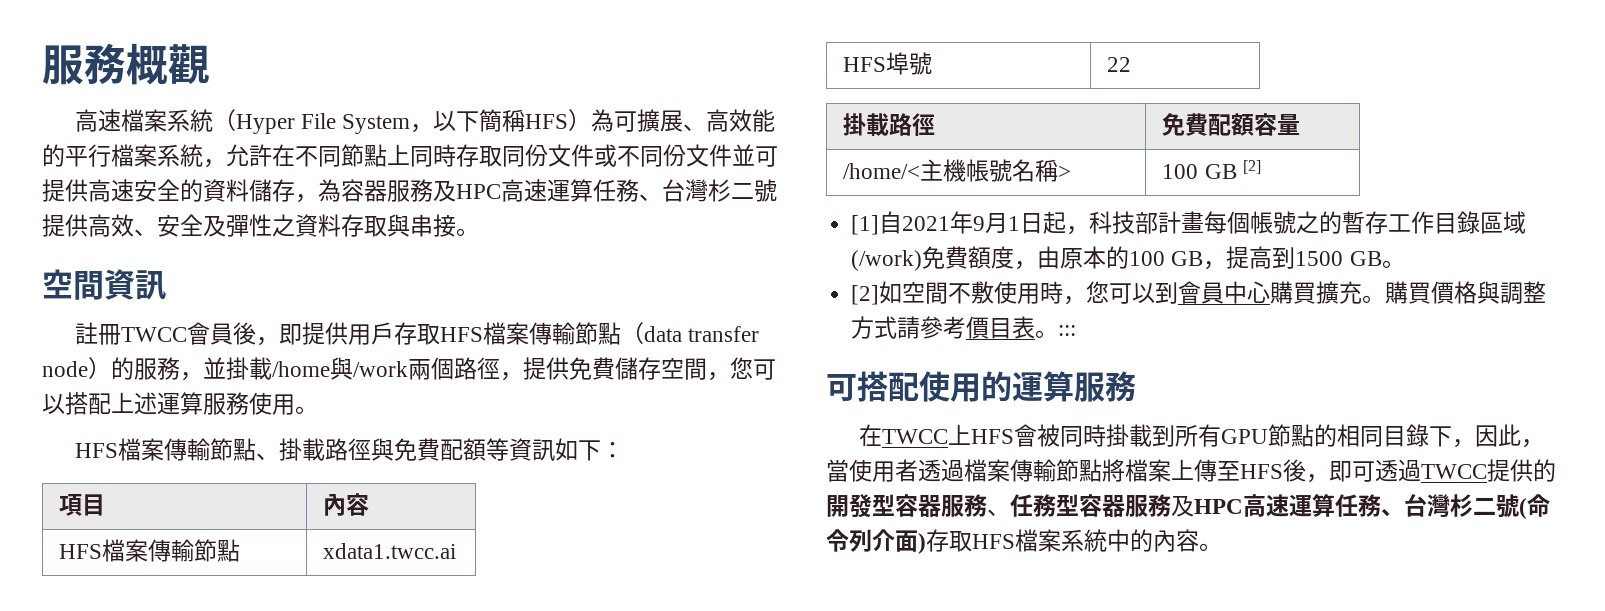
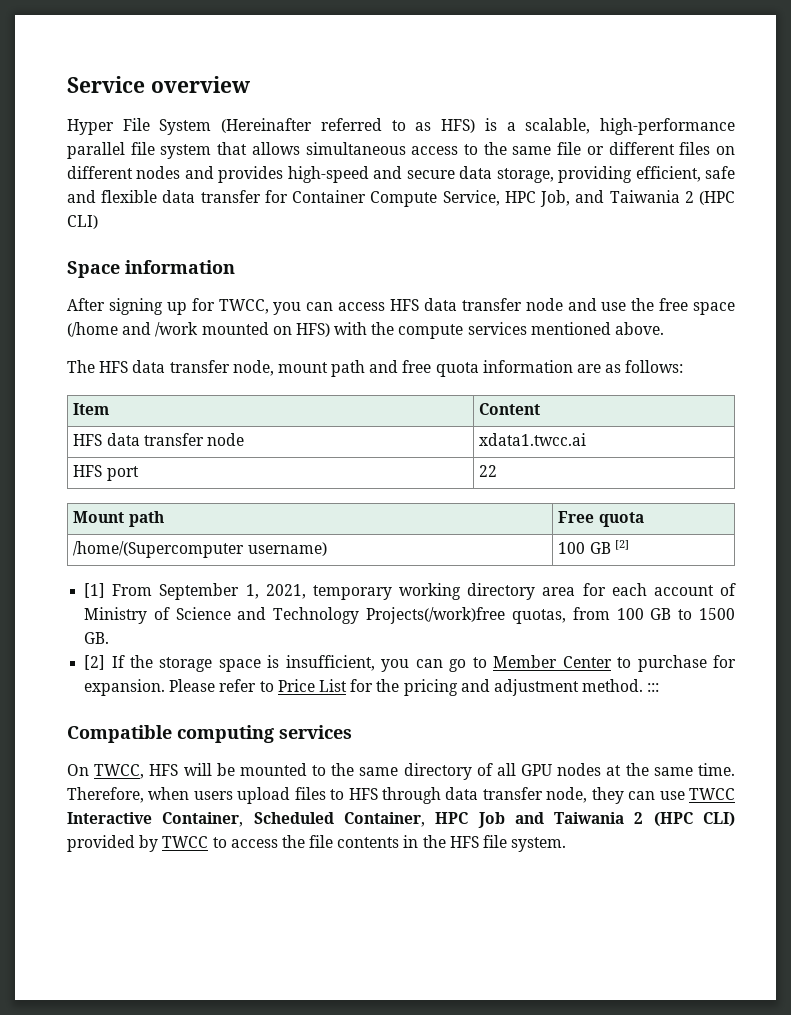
[42,43,210,85] [74,109,775,134] [42,144,778,168] [42,179,777,203] [42,214,479,237] [42,269,166,300] [74,322,759,346] [42,357,776,381] [42,392,318,415] [74,438,624,462] [59,494,106,516] [323,493,370,516] [59,539,241,562] 服務概觀 // 高速檔案系統（Hyper File System，以下簡稱HFS）為可擴展、高效能的平行檔案系統，允許在不同節點上同時存取同份文件或不同份文件並可提供高速安全的資料儲存，為容器服務及HPC高速運算任務、台灣杉二號提供高效、安全及彈性之資料存取與串接。 // 空間資訊 // 註冊TWCC會員後，即提供用戶存取HFS檔案傳輸節點（data transfer node）的服務，並掛載/home與/work兩個路徑，提供免費儲存空間，您可以搭配上述運算服務使用。 // HFS檔案傳輸節點、掛載路徑與免費配額等資訊如下： // 項目 | 內容 // HFS檔案傳輸節點 -> [67,76,250,93] [67,118,736,135] [67,142,735,159] [67,166,735,183] [67,190,736,207] [67,215,98,229] [67,260,235,278] [67,298,735,315] [67,322,665,339] [67,360,684,377] [73,403,110,415] [479,403,541,415] [73,433,244,446] Service overview // Hyper File System (Hereinafter referred to as HFS) is a scalable, high-performance parallel file system that allows simultaneous access to the same file or different files on different nodes and provides high-speed and secure data storage, providing efficient, safe and flexible data transfer for Container Compute Service, HPC Job, and Taiwania 2 (HPC CLI) // Space information // After signing up for TWCC, you can access HFS data transfer node and use the free space (/home and /work mounted on HFS) with the compute services mentioned above. // The HFS data transfer node, mount path and free quota information are as follows: // Item | Content // HFS data transfer node
[886,52,933,75] 埠號 -> [106,466,139,481] port
[843,113,936,136] [1162,113,1301,136] [843,159,1072,182] [1162,160,1261,179] [851,211,1527,235] [851,246,1405,271] [851,281,1547,305] [851,316,1077,339] [826,371,1136,402] [858,424,1544,448] [826,459,1556,483] [826,494,1550,519] [826,529,1222,554] 掛載路徑 | 免費配額容量 // /home/<主機帳號名稱> | 100 GB [2] // [1]自2021年9月1日起，科技部計畫每個帳號之的暫存工作目錄區域(/work)免費額度，由原本的100 GB，提高到1500 GB。 // [2]如空間不敷使用時，您可以到會員中心購買擴充。購買價格與調整方式請參考價目表。::: // 可搭配使用的運算服務 // 在TWCC上HFS會被同時掛載到所有GPU節點的相同目錄下，因此，當使用者透過檔案傳輸節點將檔案上傳至HFS後，即可透過TWCC提供的開發型容器服務、任務型容器服務及HPC高速運算任務、台灣杉二號(命令列介面)存取HFS檔案系統中的內容。 -> [73,511,164,527] [558,511,644,527] [73,541,327,558] [558,540,629,554] [84,583,737,600] [84,607,735,624] [84,632,110,644] [84,655,736,672] [84,679,660,696] [67,725,352,743] [67,763,735,780] [67,787,736,804] [67,812,735,828] [67,835,567,852] Mount path | Free quota // /home/(Supercomputer username) | 100 GB [2] // [1] From September 1, 2021, temporary working directory area for each account of Ministry of Science and Technology Projects(/work)free quotas, from 100 GB to 1500 GB. // [2] If the storage space is insufficient, you can go to Member Center to purchase for expansion. Please refer to Price List for the pricing and adjustment method. ::: // Compatible computing services // On TWCC, HFS will be mounted to the same directory of all GPU nodes at the same time. Therefore, when users upload files to HFS through data transfer node, they can use TWCC Interactive Container, Scheduled Container, HPC Job and Taiwania 2 (HPC CLI) provided by TWCC to access the file contents in the HFS file system.

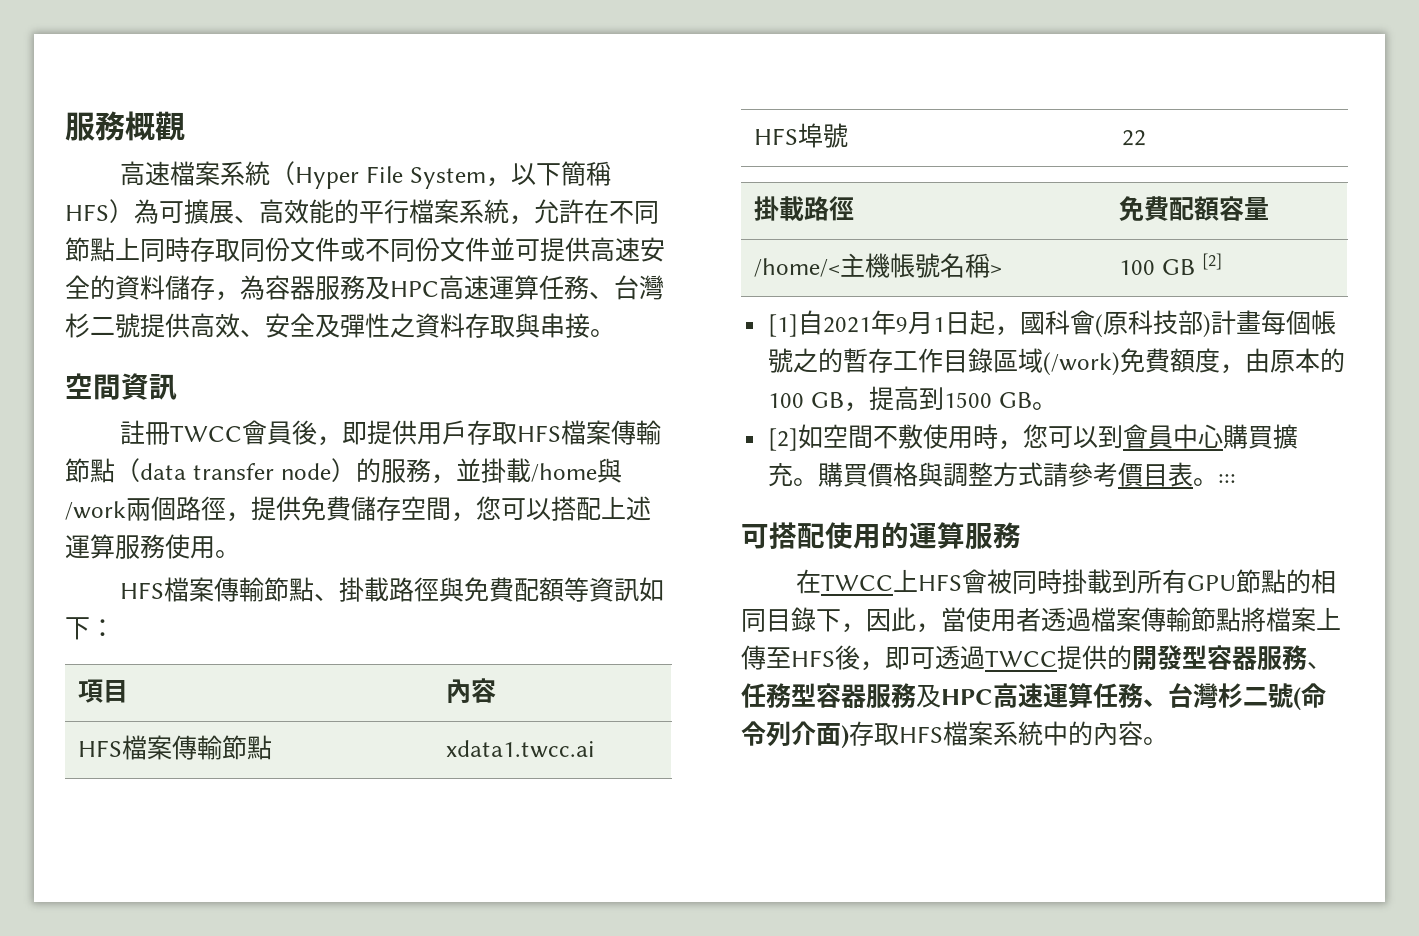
[67,76,250,93] [67,118,736,135] [67,142,735,159] [67,166,735,183] [67,190,736,207] [67,215,98,229] [67,260,235,278] [67,298,735,315] [67,322,665,339] [67,360,684,377] [73,403,110,415] [479,403,541,415] [73,433,244,446] Service overview // Hyper File System (Hereinafter referred to as HFS) is a scalable, high-performance parallel file system that allows simultaneous access to the same file or different files on different nodes and provides high-speed and secure data storage, providing efficient, safe and flexible data transfer for Container Compute Service, HPC Job, and Taiwania 2 (HPC CLI) // Space information // After signing up for TWCC, you can access HFS data transfer node and use the free space (/home and /work mounted on HFS) with the compute services mentioned above. // The HFS data transfer node, mount path and free quota information are as follows: // Item | Content // HFS data transfer node -> [65,111,185,141] [120,161,611,189] [65,199,659,225] [65,237,665,262] [65,275,664,301] [65,313,615,338] [65,373,177,401] [120,420,662,446] [65,458,622,484] [65,496,651,522] [65,534,240,559] [120,577,665,602] [65,617,115,640] [78,679,129,703] [446,678,497,703] [78,735,273,760] 服務概觀 // 高速檔案系統（Hyper File System，以下簡稱HFS）為可擴展、高效能的平行檔案系統，允許在不同節點上同時存取同份文件或不同份文件並可提供高速安全的資料儲存，為容器服務及HPC高速運算任務、台灣杉二號提供高效、安全及彈性之資料存取與串接。 // 空間資訊 // 註冊TWCC會員後，即提供用戶存取HFS檔案傳輸節點（data transfer node）的服務，並掛載/home與/work兩個路徑，提供免費儲存空間，您可以搭配上述運算服務使用。 // HFS檔案傳輸節點、掛載路徑與免費配額等資訊如下： // 項目 | 內容 // HFS檔案傳輸節點
[106,466,139,481] port -> [798,123,849,148] 埠號
[73,511,164,527] [558,511,644,527] [73,541,327,558] [558,540,629,554] [84,583,737,600] [84,607,735,624] [84,632,110,644] [84,655,736,672] [84,679,660,696] [67,725,352,743] [67,763,735,780] [67,787,736,804] [67,812,735,828] [67,835,567,852] Mount path | Free quota // /home/(Supercomputer username) | 100 GB [2] // [1] From September 1, 2021, temporary working directory area for each account of Ministry of Science and Technology Projects(/work)free quotas, from 100 GB to 1500 GB. // [2] If the storage space is insufficient, you can go to Member Center to purchase for expansion. Please refer to Price List for the pricing and adjustment method. ::: // Compatible computing services // On TWCC, HFS will be mounted to the same directory of all GPU nodes at the same time. Therefore, when users upload files to HFS through data transfer node, they can use TWCC Interactive Container, Scheduled Container, HPC Job and Taiwania 2 (HPC CLI) provided by TWCC to access the file contents in the HFS file system. -> [754,196,855,221] [1119,196,1270,221] [754,253,1003,278] [1119,253,1222,275] [768,310,1337,338] [768,348,1346,376] [768,386,1057,412] [768,424,1299,451] [768,462,1237,487] [741,522,1021,550] [796,569,1337,594] [741,607,1341,633] [741,645,1332,671] [741,683,1326,711] [741,721,1168,749] 掛載路徑 | 免費配額容量 // /home/<主機帳號名稱> | 100 GB [2] // [1]自2021年9月1日起，國科會(原科技部)計畫每個帳號之的暫存工作目錄區域(/work)免費額度，由原本的100 GB，提高到1500 GB。 // [2]如空間不敷使用時，您可以到會員中心購買擴充。購買價格與調整方式請參考價目表。::: // 可搭配使用的運算服務 // 在TWCC上HFS會被同時掛載到所有GPU節點的相同目錄下，因此，當使用者透過檔案傳輸節點將檔案上傳至HFS後，即可透過TWCC提供的開發型容器服務、任務型容器服務及HPC高速運算任務、台灣杉二號(命令列介面)存取HFS檔案系統中的內容。

